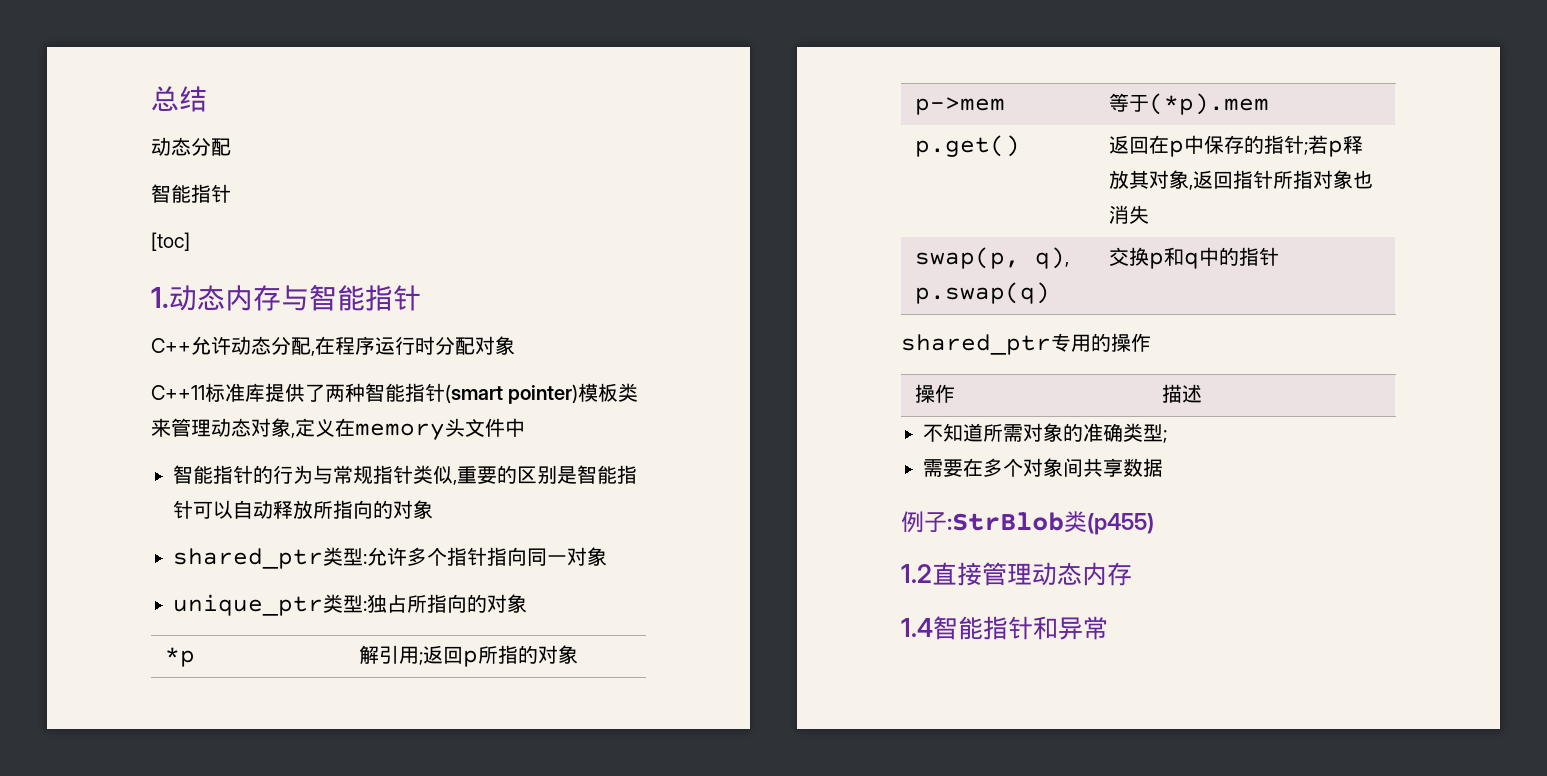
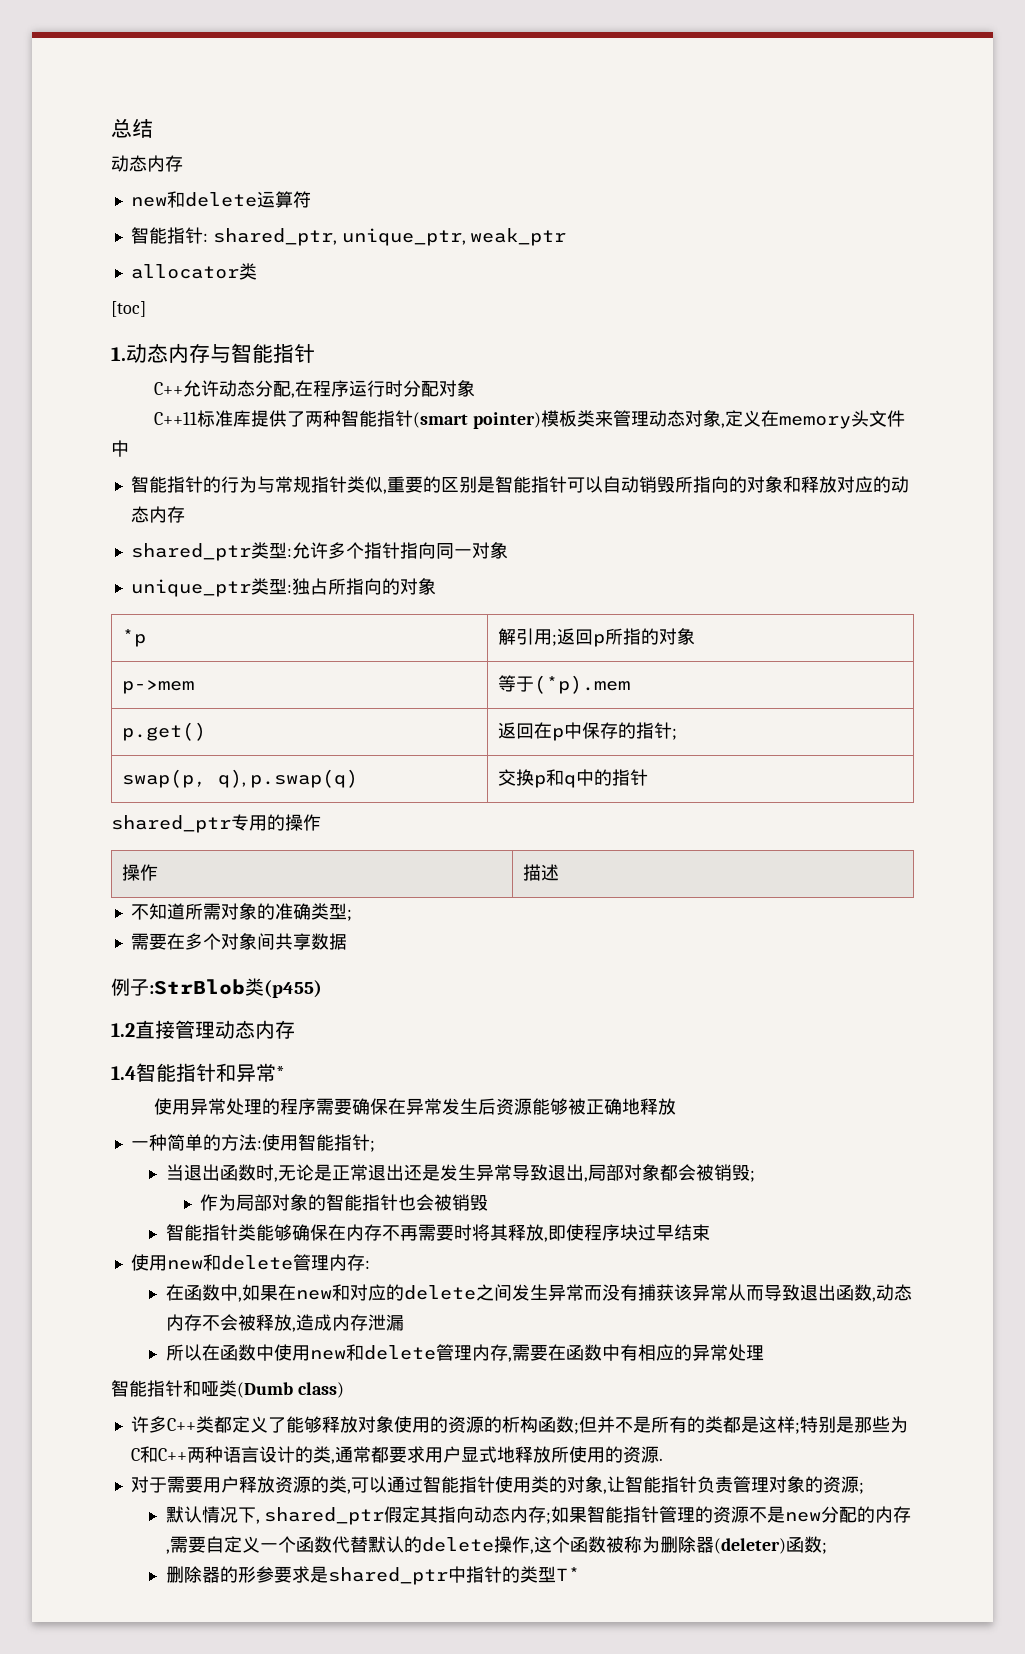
[191,137,231,156] [151,184,231,203] 分配 // 智能指针 -> [147,155,183,172] [130,191,311,208] [130,227,567,246] [130,263,257,280] 内存 // new和delete运算符 // 智能指针: shared_ptr, unique_ptr, weak_ptr // allocator类
[273,500,433,519] 释放所指向的对象 -> [638,476,909,493] [130,506,185,523] 销毁所指向的对象和释放对应的动态内存
[1308,135,1364,157] [1109,170,1374,190] [1109,205,1150,224] 若p释放其对象,返回指针所指对象也消失 -> (677, 734) none
(1108, 628) none -> [276,1066,285,1080] [154,1098,677,1115] [130,1134,375,1152] [165,1164,755,1182] [200,1194,489,1211] [165,1224,710,1242] [130,1254,370,1271] [165,1284,912,1302] [165,1314,404,1332] [165,1344,764,1362] [111,1380,344,1398] [130,1416,908,1434] [130,1446,663,1464] [130,1476,864,1494] [165,1506,912,1525] [165,1536,827,1554] [165,1566,580,1585] * // 使用异常处理的程序需要确保在异常发生后资源能够被正确地释放 // 一种简单的方法:使用智能指针; // 当退出函数时,无论是正常退出还是发生异常导致退出,局部对象都会被销毁; // 作为局部对象的智能指针也会被销毁 // 智能指针类能够确保在内存不再需要时将其释放,即使程序块过早结束 // 使用new和delete管理内存: // 在函数中,如果在new和对应的delete之间发生异常而没有捕获该异常从而导致退出函数,动态内存不会被释放,造成内存泄漏 // 所以在函数中使用new和delete管理内存,需要在函数中有相应的异常处理 // 智能指针和哑类(Dumb class) // 许多C++类都定义了能够释放对象使用的资源的析构函数;但并不是所有的类都是这样;特别是那些为C和C++两种语言设计的类,通常都要求用户显式地释放所使用的资源. // 对于需要用户释放资源的类,可以通过智能指针使用类的对象,让智能指针负责管理对象的资源; // 默认情况下, shared_ptr假定其指向动态内存;如果智能指针管理的资源不是new分配的内存,需要自定义一个函数代替默认的delete操作,这个函数被称为删除器(deleter)函数; // 删除器的形参要求是shared_ptr中指针的类型T*

